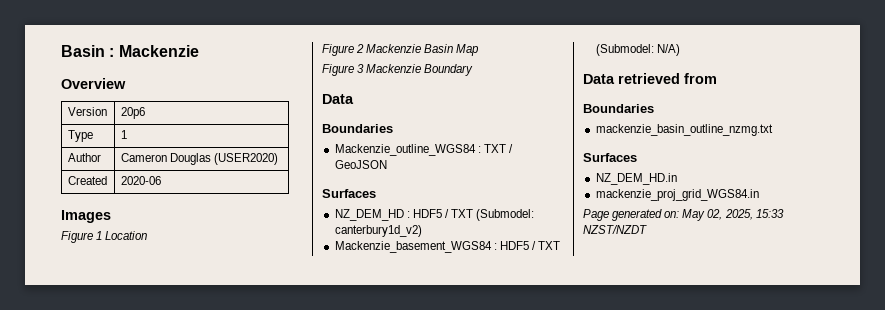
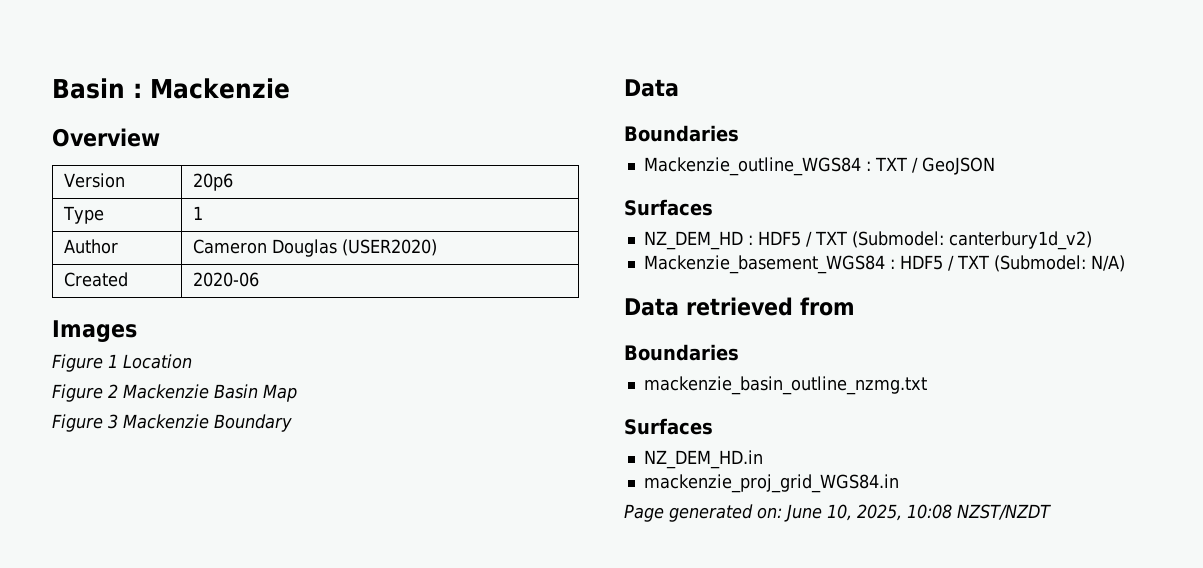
[682,209,784,221] May 02, 2025, 15:33 -> [784,504,952,522] June 10, 2025, 10:08

